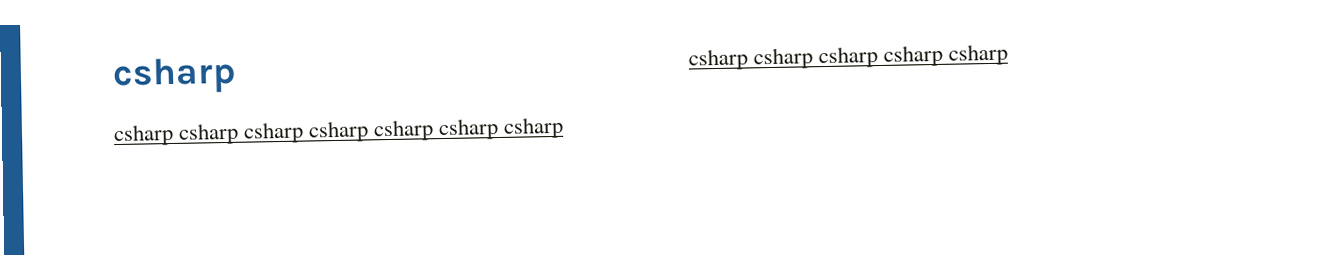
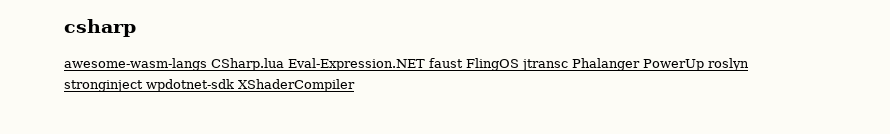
[113,116,565,147] [688,43,1009,71] csharp csharp csharp csharp csharp csharp csharp csharp csharp csharp csharp csharp -> [64,58,749,71] [64,79,355,92] awesome-wasm-langs CSharp.lua Eval-Expression.NET faust FlingOS jtransc Phalanger PowerUp roslyn stronginject wpdotnet-sdk XShaderCompiler

